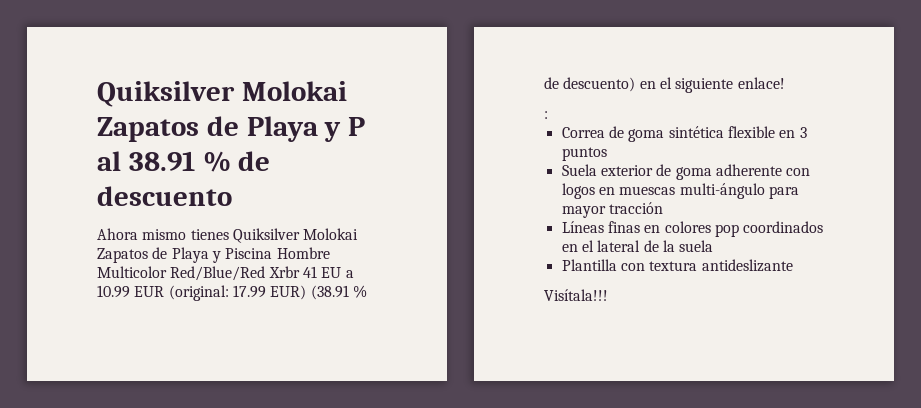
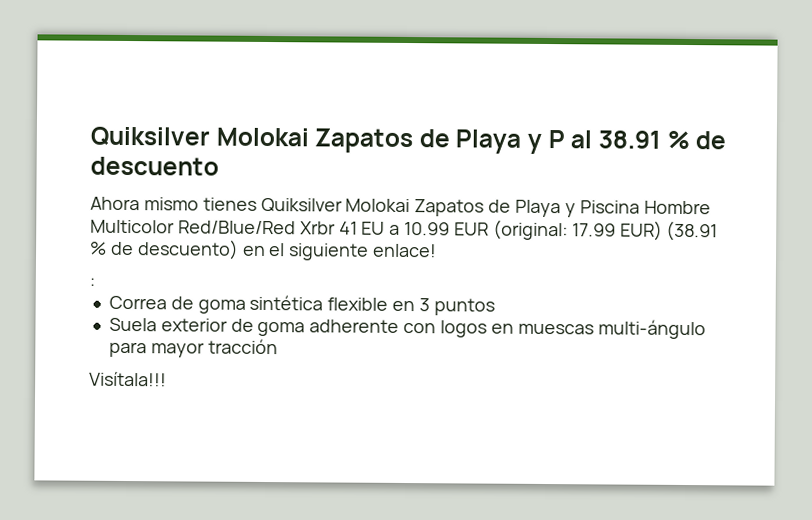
[561,221,824,237] [561,240,714,252] [561,259,793,272] // Líneas finas en colores pop coordinados en el lateral de la suela // Plantilla con textura antideslizante -> (278, 346) none

